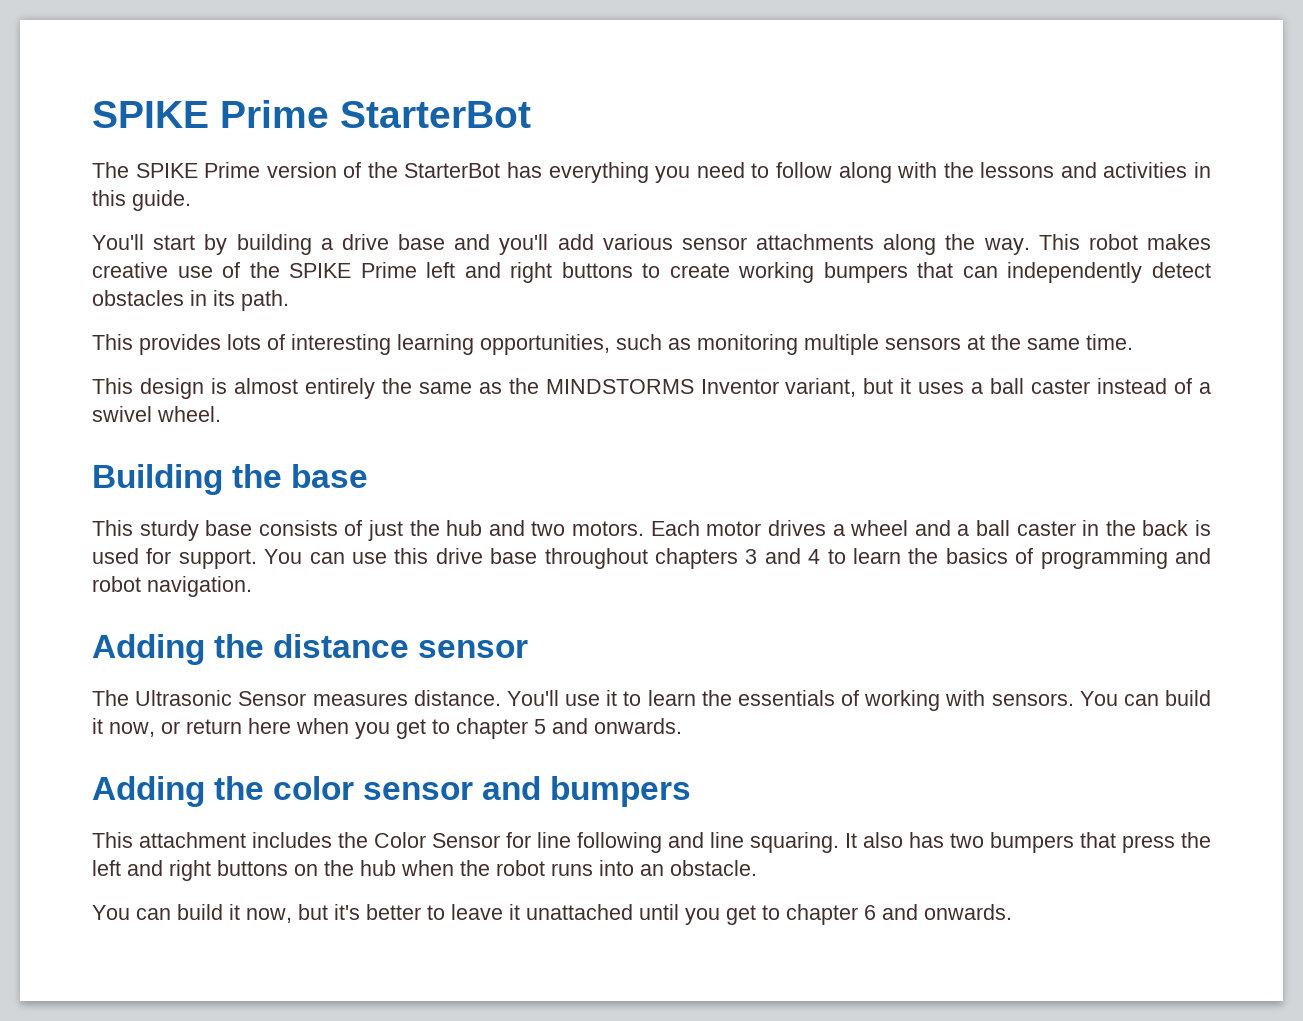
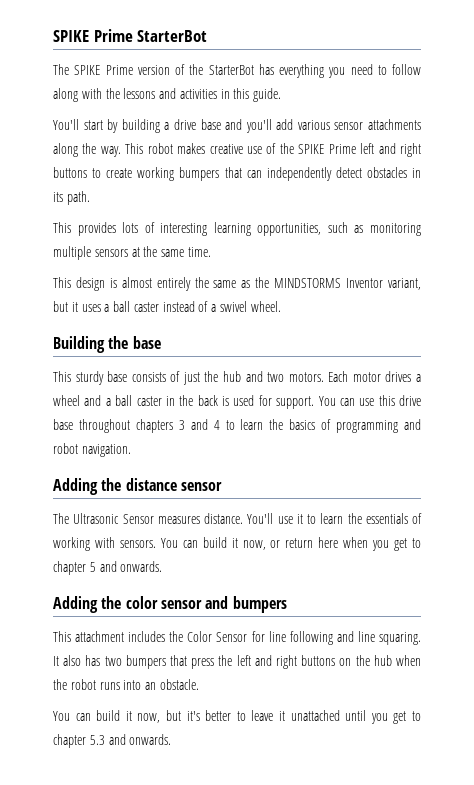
[864,905,876,920] 6 -> [89,735,105,745] 5.3

